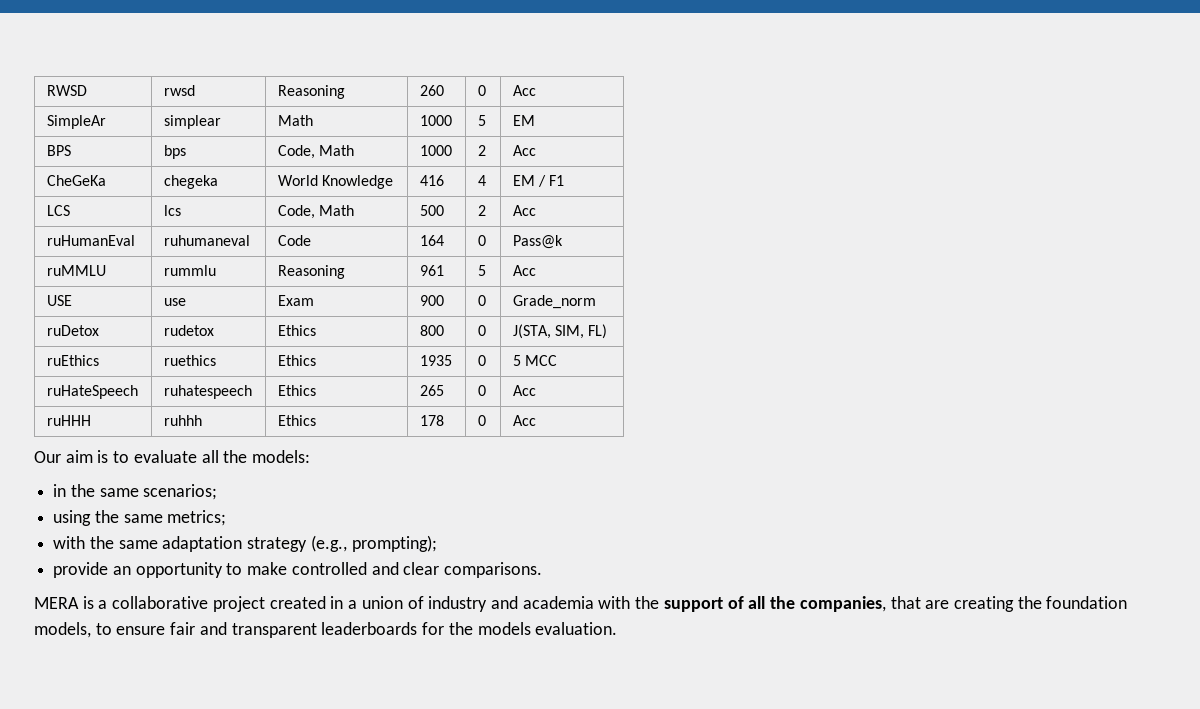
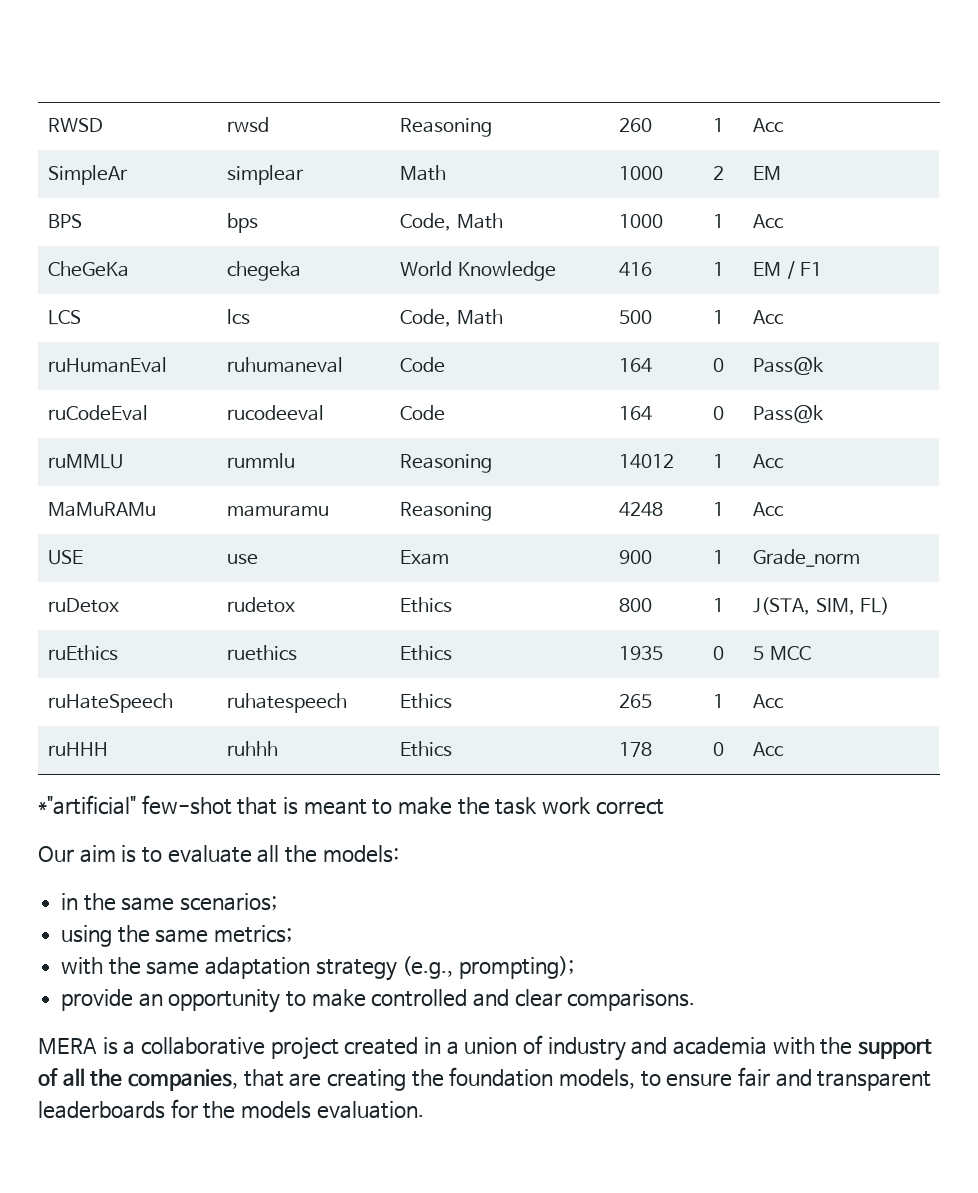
[477,85,486,96] 0 -> [713,118,725,132] 1
[477,115,486,126] 5 -> [713,166,725,180] 2
[477,145,486,156] 2 -> [713,214,725,228] 1
[477,175,486,186] 4 -> [713,262,725,276] 1
[477,205,486,216] 2 -> [713,310,725,324] 1
[46,265,106,276] [163,265,216,276] [277,265,345,279] [419,265,444,276] [477,265,486,276] ruMMLU | rummlu | Reasoning | 961 | 5 -> [48,405,149,421] [227,405,325,421] [400,405,446,421] [619,406,653,420] [713,406,725,420] [753,405,825,423] [48,454,124,469] [227,453,296,468] [400,454,493,473] [619,454,675,468] [713,454,725,468] [753,454,785,469] [48,502,157,517] [227,505,330,517] [400,502,493,521] [619,502,664,516] [713,502,725,516] ruCodeEval | rucodeeval | Code | 164 | 0 | Pass@k // ruMMLU | rummlu | Reasoning | 14012 | 1 | Acc // MaMuRAMu | mamuramu | Reasoning | 4248 | 1
[477,295,486,306] 0 -> [713,550,725,564] 1
[477,325,486,336] 0 -> [713,598,725,612] 1
[477,385,486,396] 0 -> [713,694,725,708] 1
(536, 420) none -> [38,795,664,815] // *"artificial" few-shot that is meant to make the task work correct

